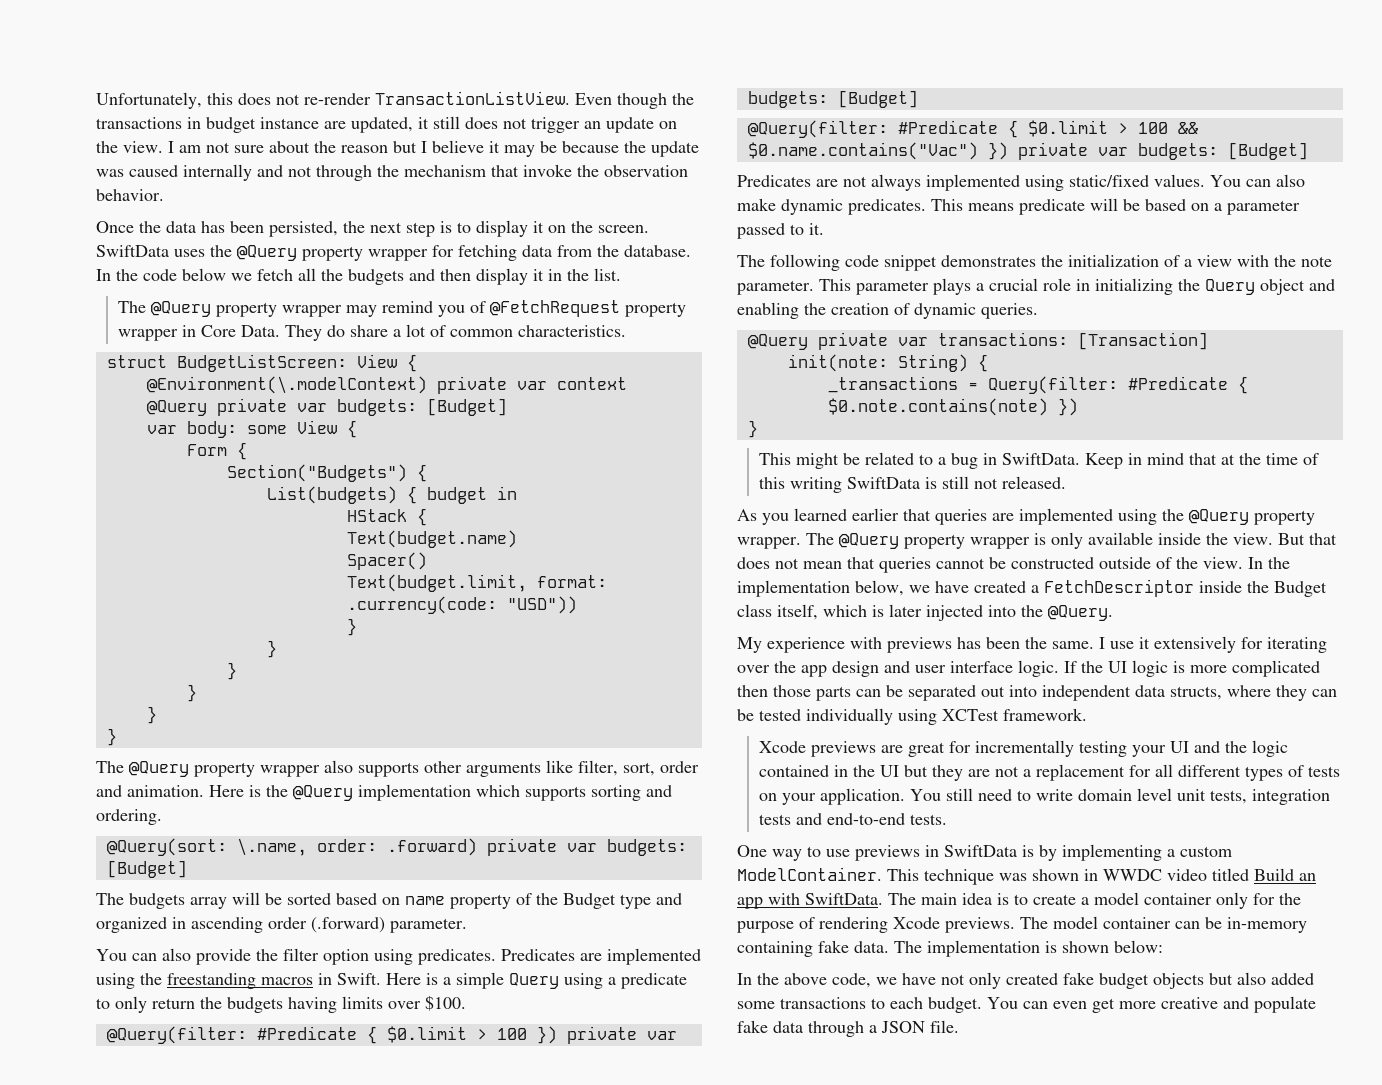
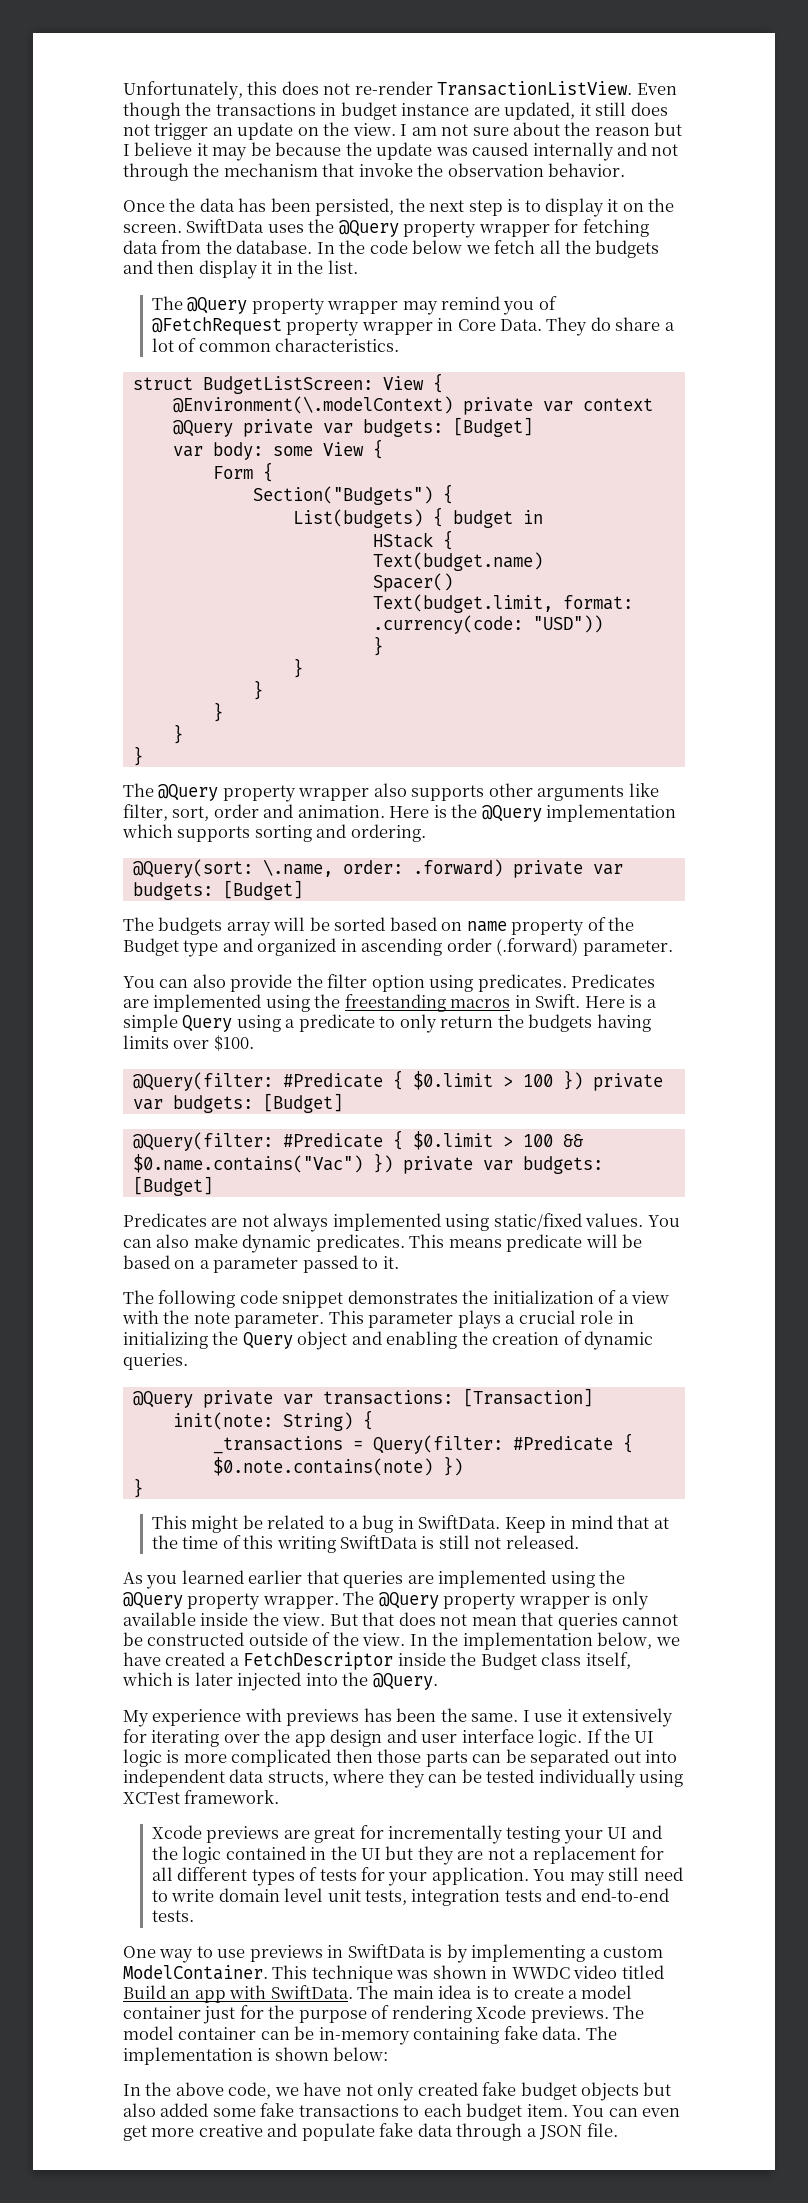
[759,793,778,801] on -> [360,1867,385,1881] for
(942, 795) none -> [569,1872,605,1886] may
[1216,892,1248,909] only -> [203,2006,236,2024] just
(775, 1005) none -> [260,2103,295,2117] fake
[928,997,982,1013] budget. -> [466,2103,568,2121] budget item.

